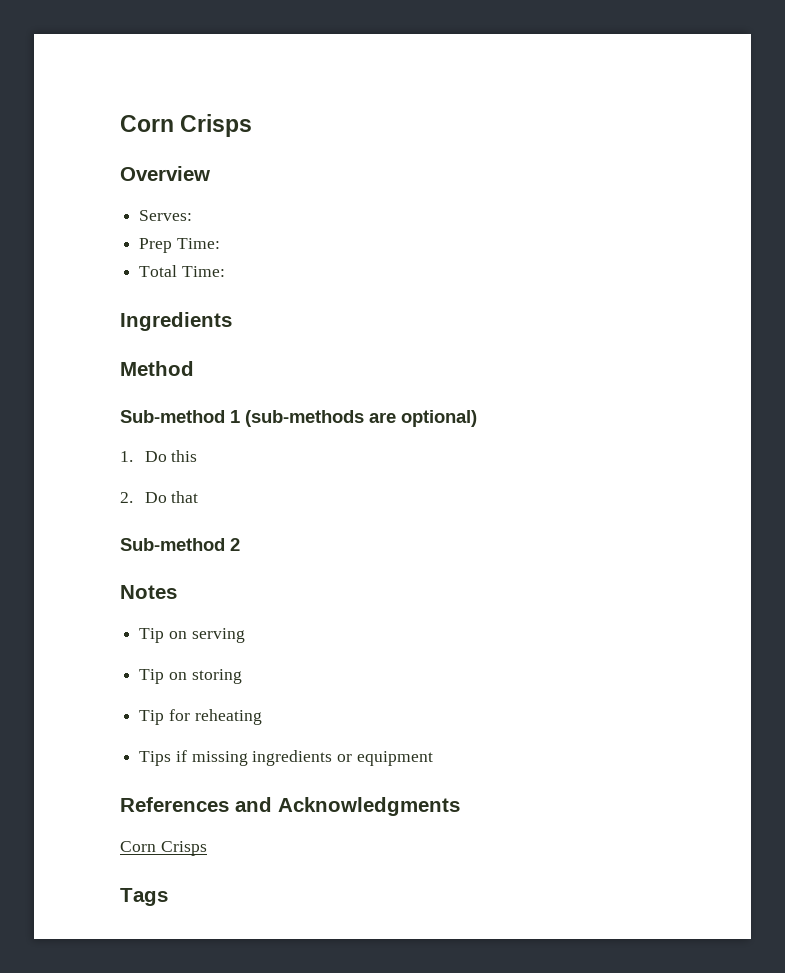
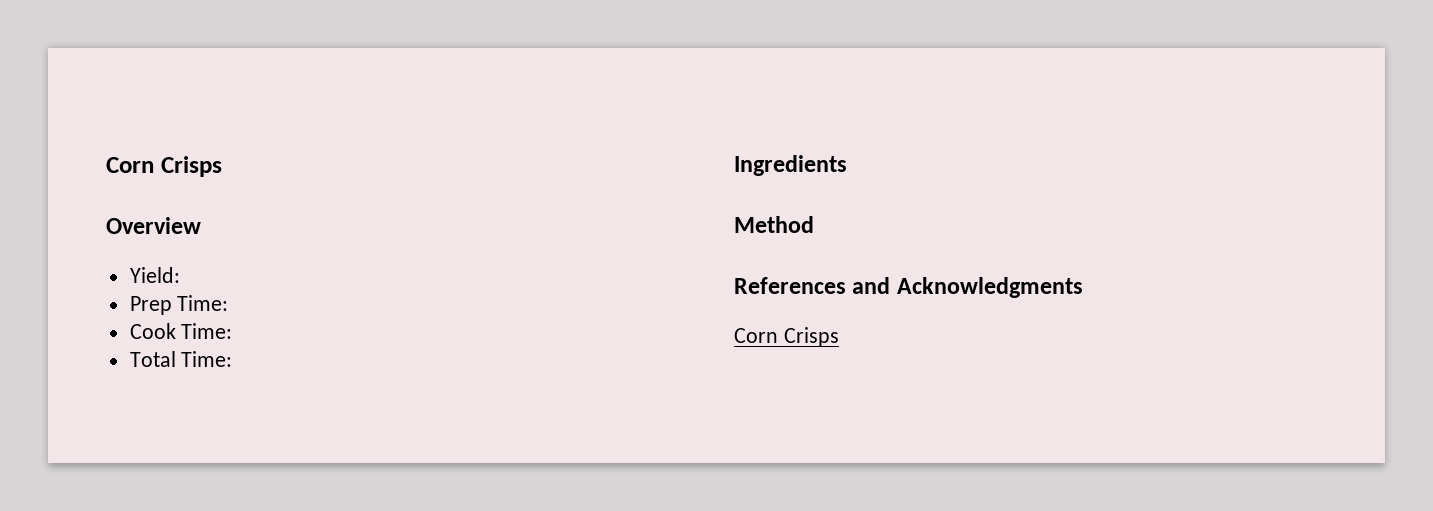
[139,210,193,221] Serves: -> [129,267,180,283] Yield:
(220, 243) none -> [129,323,233,339] // Cook Time:
[120,410,477,427] [120,450,198,462] [120,491,199,503] [120,538,240,551] [120,585,177,599] [139,628,245,643] [139,669,242,684] [139,709,262,725] [139,750,433,766] // Sub-method 1 (sub-methods are optional) // 1. Do this // 2. Do that // Sub-method 2 // Notes // Tip on serving // Tip on storing // Tip for reheating // Tips if missing ingredients or equipment -> (814, 224) none
[120,888,168,906] // Tags -> (839, 337) none

